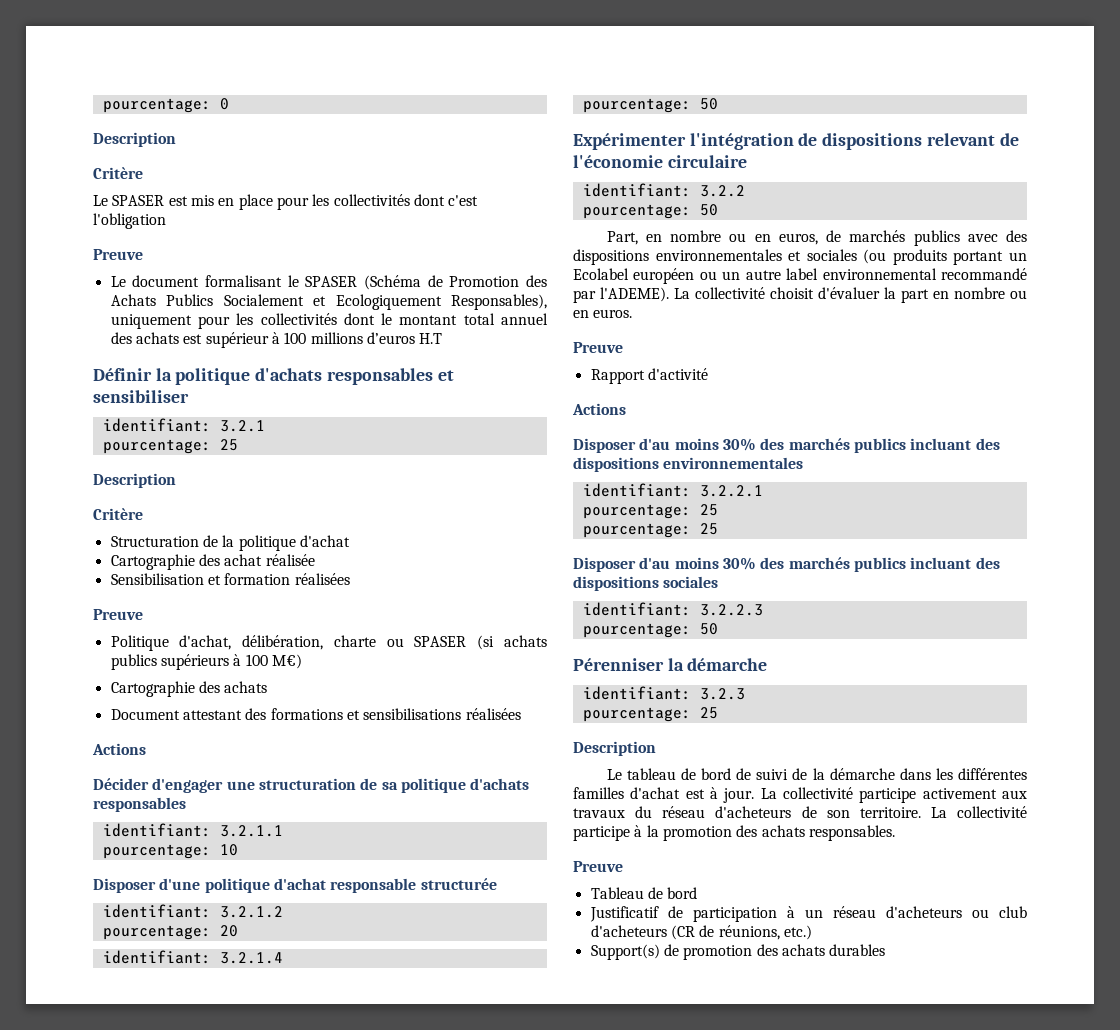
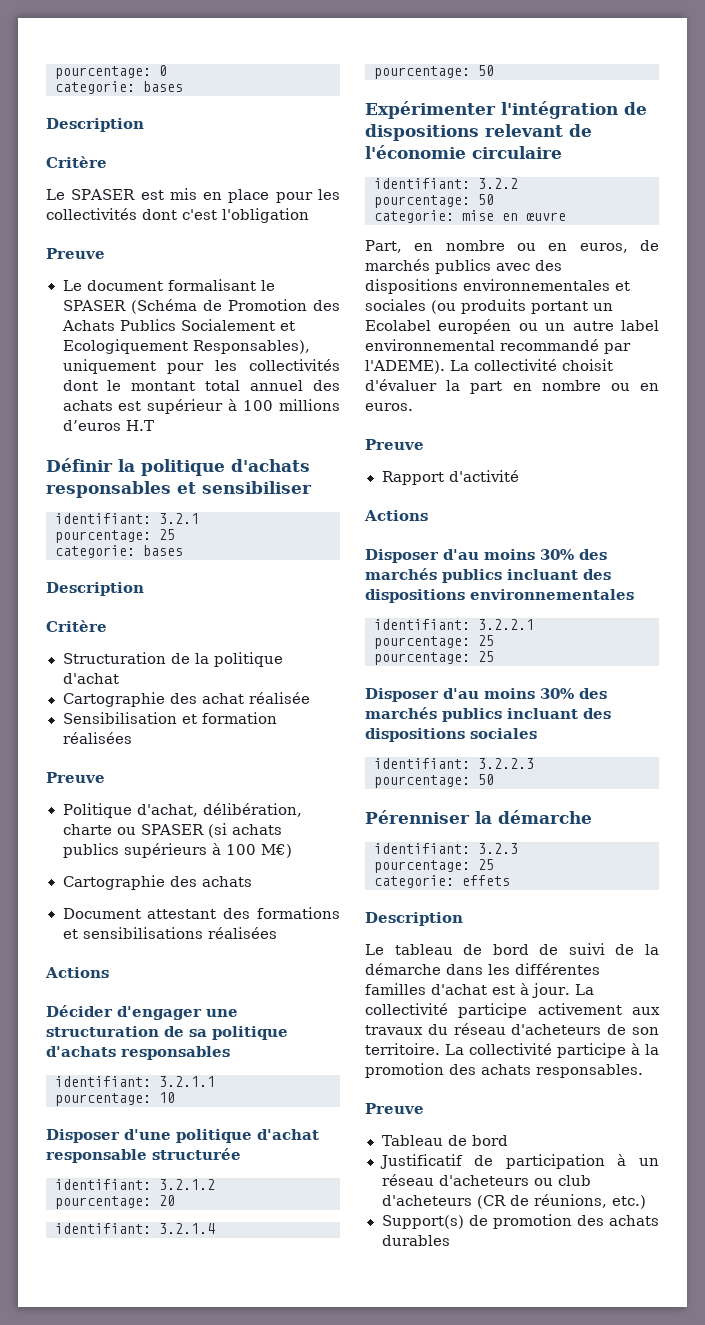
(229, 104) none -> [55,81,183,94] // categorie: bases
(238, 445) none -> [55,545,183,558] // categorie: bases
(718, 210) none -> [374,210,566,223] // categorie: mise en œuvre
(718, 713) none -> [374,875,510,888] // categorie: effets

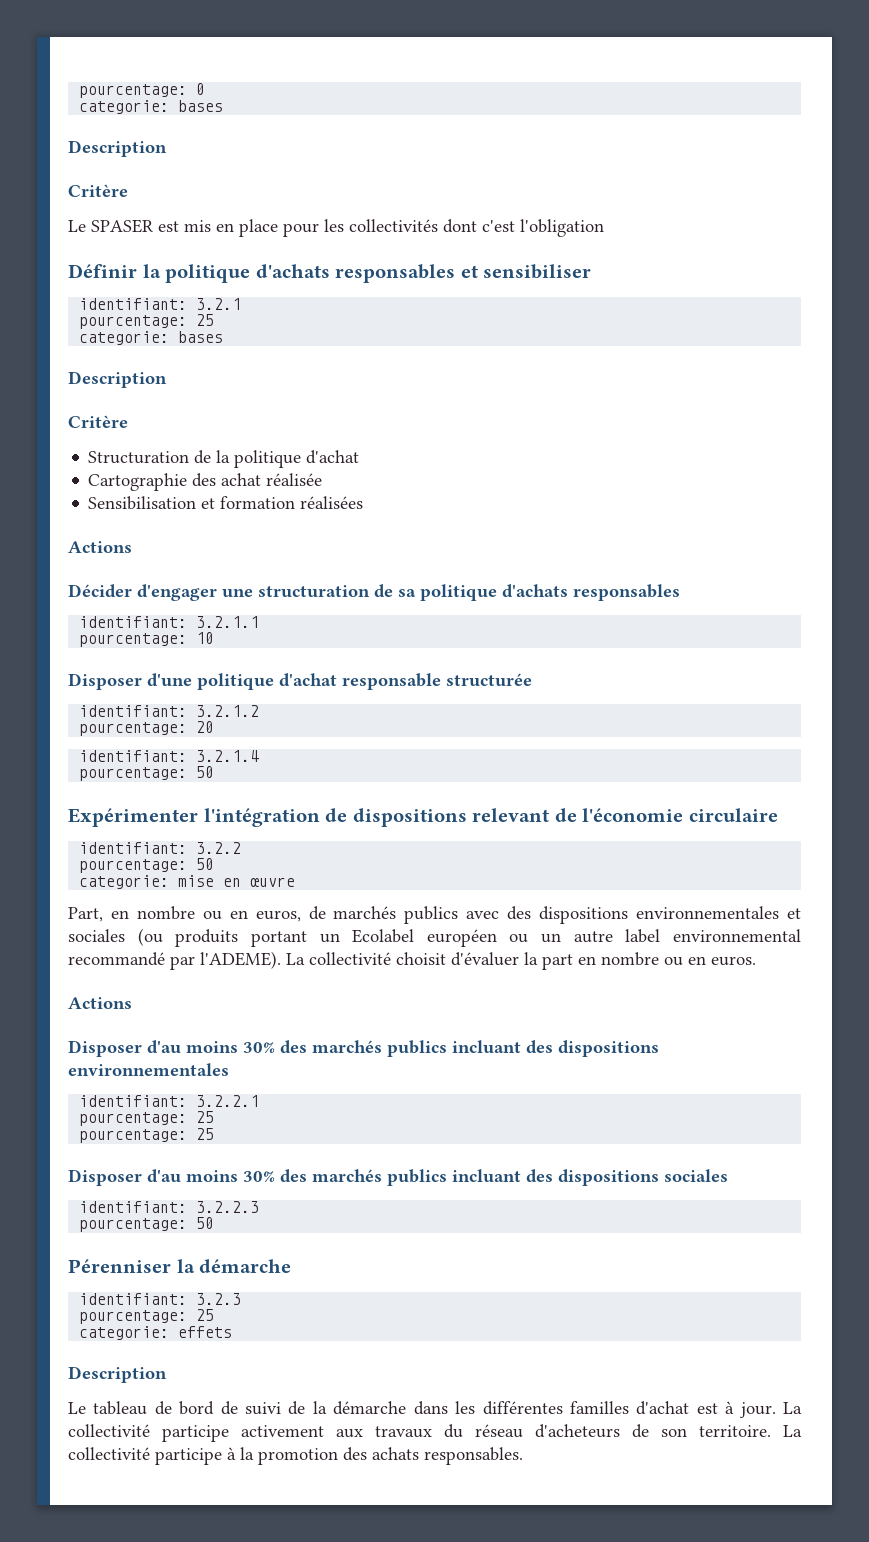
[46,248,105,259] [62,279,275,291] [62,299,340,314] [61,319,295,331] [62,339,310,354] [62,359,340,374] [62,380,340,391] [62,399,340,414] [62,420,154,431] // Preuve // Le document formalisant le SPASER (Schéma de Promotion des Achats Publics Socialement et Ecologiquement Responsables), uniquement pour les collectivités dont le montant total annuel des achats est supérieur à 100 millions d’euros H.T -> (604, 228) none
[46,772,105,783] [62,803,302,818] [62,823,283,838] [62,843,292,858] [62,875,252,890] [62,907,340,919] [62,927,277,939] // Preuve // Politique d'achat, délibération, charte ou SPASER (si achats publics supérieurs à 100 M€) // Cartographie des achats // Document attestant des formations et sensibilisations réalisées -> (364, 502) none
[365,439,424,450] [381,470,519,485] // Preuve // Rapport d'activité -> (756, 961) none
[365,1103,424,1114] [381,1135,509,1146] [379,1154,659,1169] [381,1174,591,1186] [381,1194,646,1209] [381,1214,659,1229] [381,1235,450,1246] // Preuve // Tableau de bord // Justificatif de participation à un réseau d'acheteurs ou club d'acheteurs (CR de réunions, etc.) // Support(s) de promotion des achats durables -> (523, 1456) none

